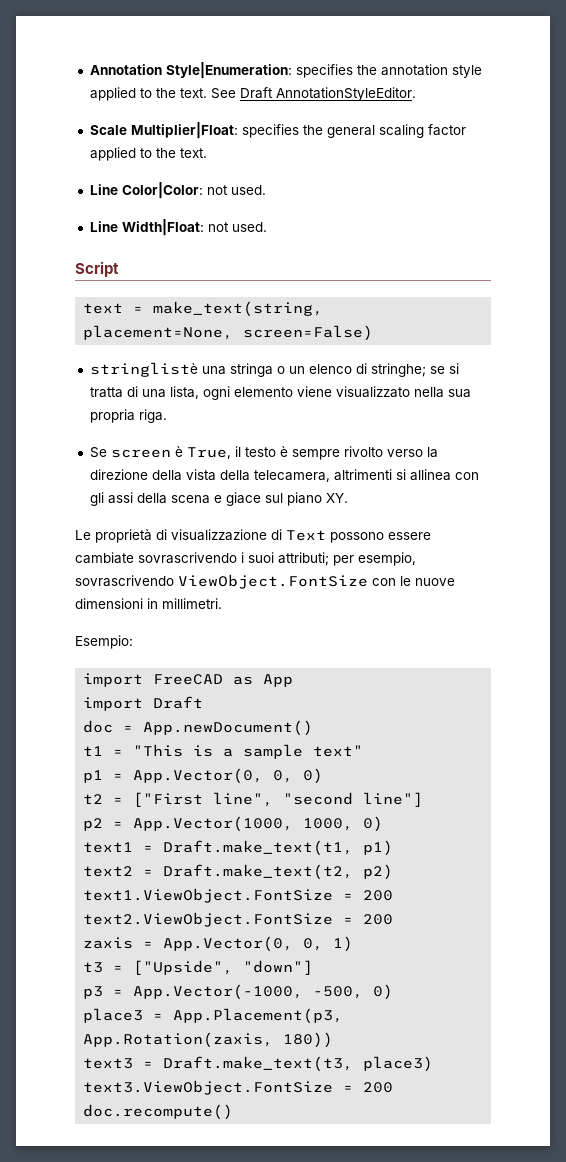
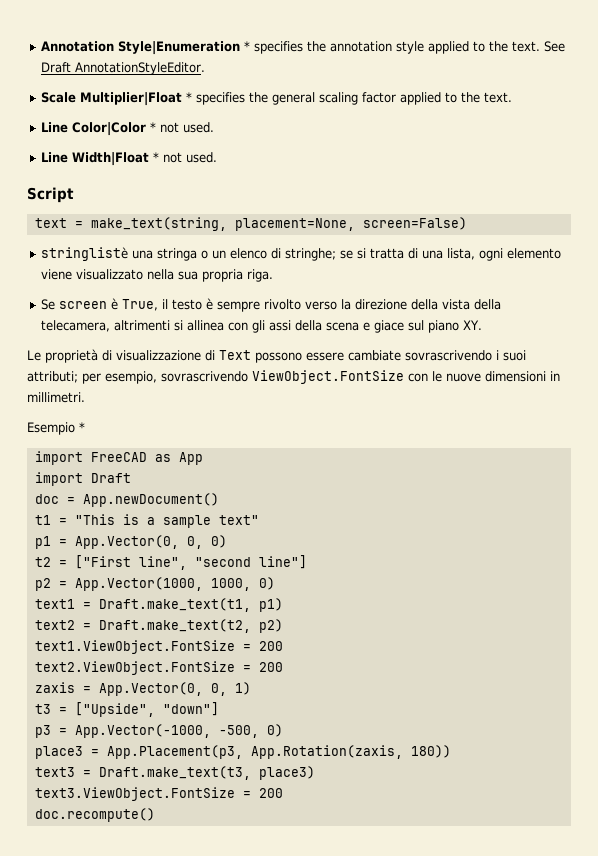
[165,62,292,79] Style|Enumeration: -> [118,41,251,55] Style|Enumeration *
[130,122,238,139] Multiplier|Float: -> [80,92,193,106] Multiplier|Float *
[121,182,203,199] Color|Color: -> [72,122,157,136] Color|Color *
[121,219,204,236] Width|Float: -> [72,152,160,166] Width|Float *
[75,635,133,649] Esempio: -> [27,422,85,435] Esempio *

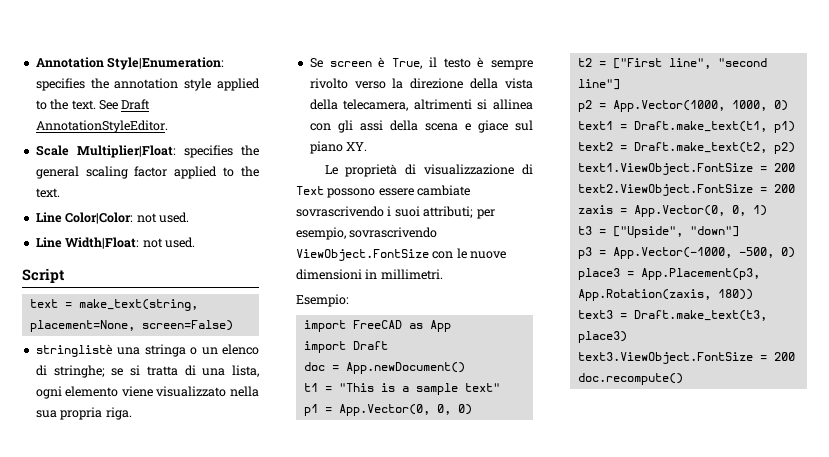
[118,41,251,55] Style|Enumeration * -> [107,57,225,70] Style|Enumeration:
[80,92,193,106] Multiplier|Float * -> [76,145,176,158] Multiplier|Float:
[72,122,157,136] Color|Color * -> [65,212,134,224] Color|Color:
[72,152,160,166] Width|Float * -> [65,237,140,249] Width|Float:
[27,422,85,435] Esempio * -> [296,294,349,307] Esempio:

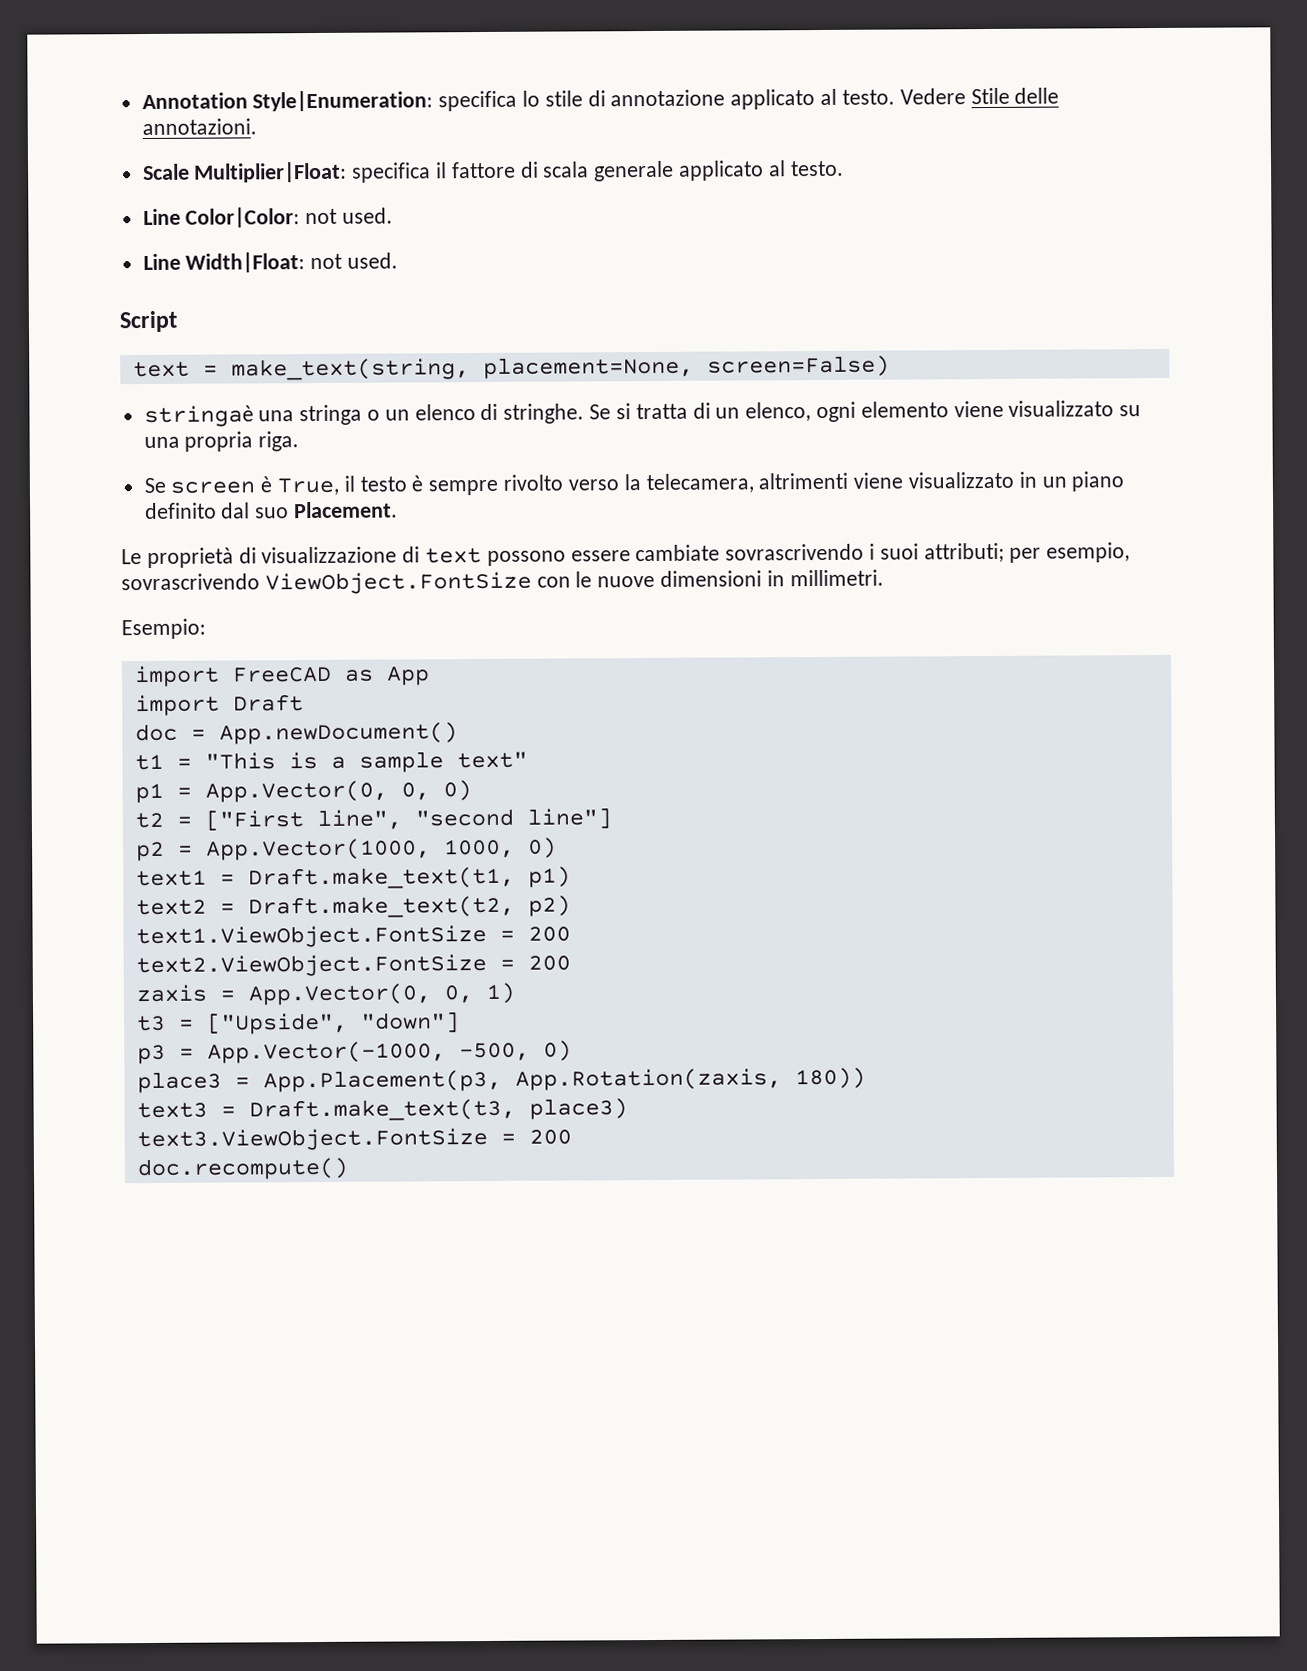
[35,78,260,91] [35,99,151,110] [35,120,168,133] [35,145,259,158] [35,166,259,179] [35,188,60,198] specifies the annotation style applied to the text. See Draft AnnotationStyleEditor. // Scale Multiplier|Float: specifies the general scaling factor applied to the text. -> [438,87,1060,112] [141,118,257,136] [142,160,844,183] specifica lo stile di annotazione applicato al testo. Vedere Stile delle annotazioni. // Scale Multiplier|Float: specifica il fattore di scala generale applicato al testo.
[35,344,113,357] stringlistè -> [143,405,254,428] stringaè
[53,365,124,378] stringhe; se -> [503,403,612,424] stringhe. Se
[202,365,259,377] una lista, -> [715,402,812,422] un elenco,
[230,386,259,397] [35,410,57,418] nella sua -> [1119,405,1142,417] [143,436,180,449] su una
[410,78,533,89] [309,99,533,111] [309,120,533,133] [309,141,368,154] direzione della vista della telecamera, altrimenti si allinea con gli assi della scena e giace sul piano XY. -> [645,471,1125,494] [144,501,399,520] telecamera, altrimenti viene visualizzato in un piano definito dal suo Placement.
[296,186,324,195] Text -> [425,548,483,564] text

